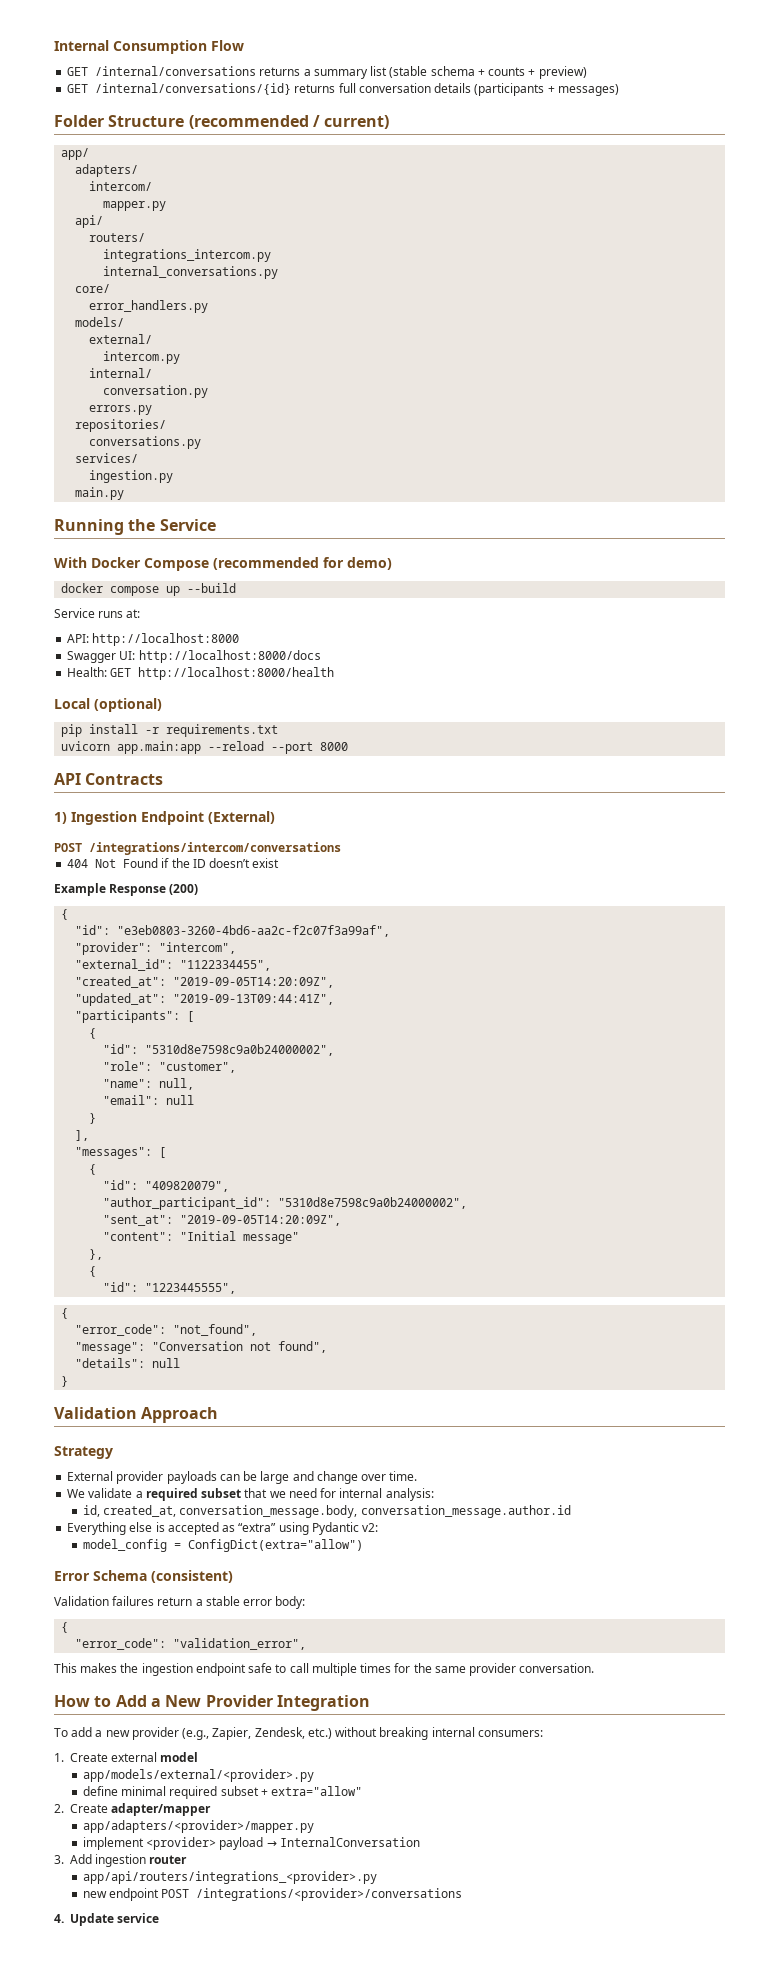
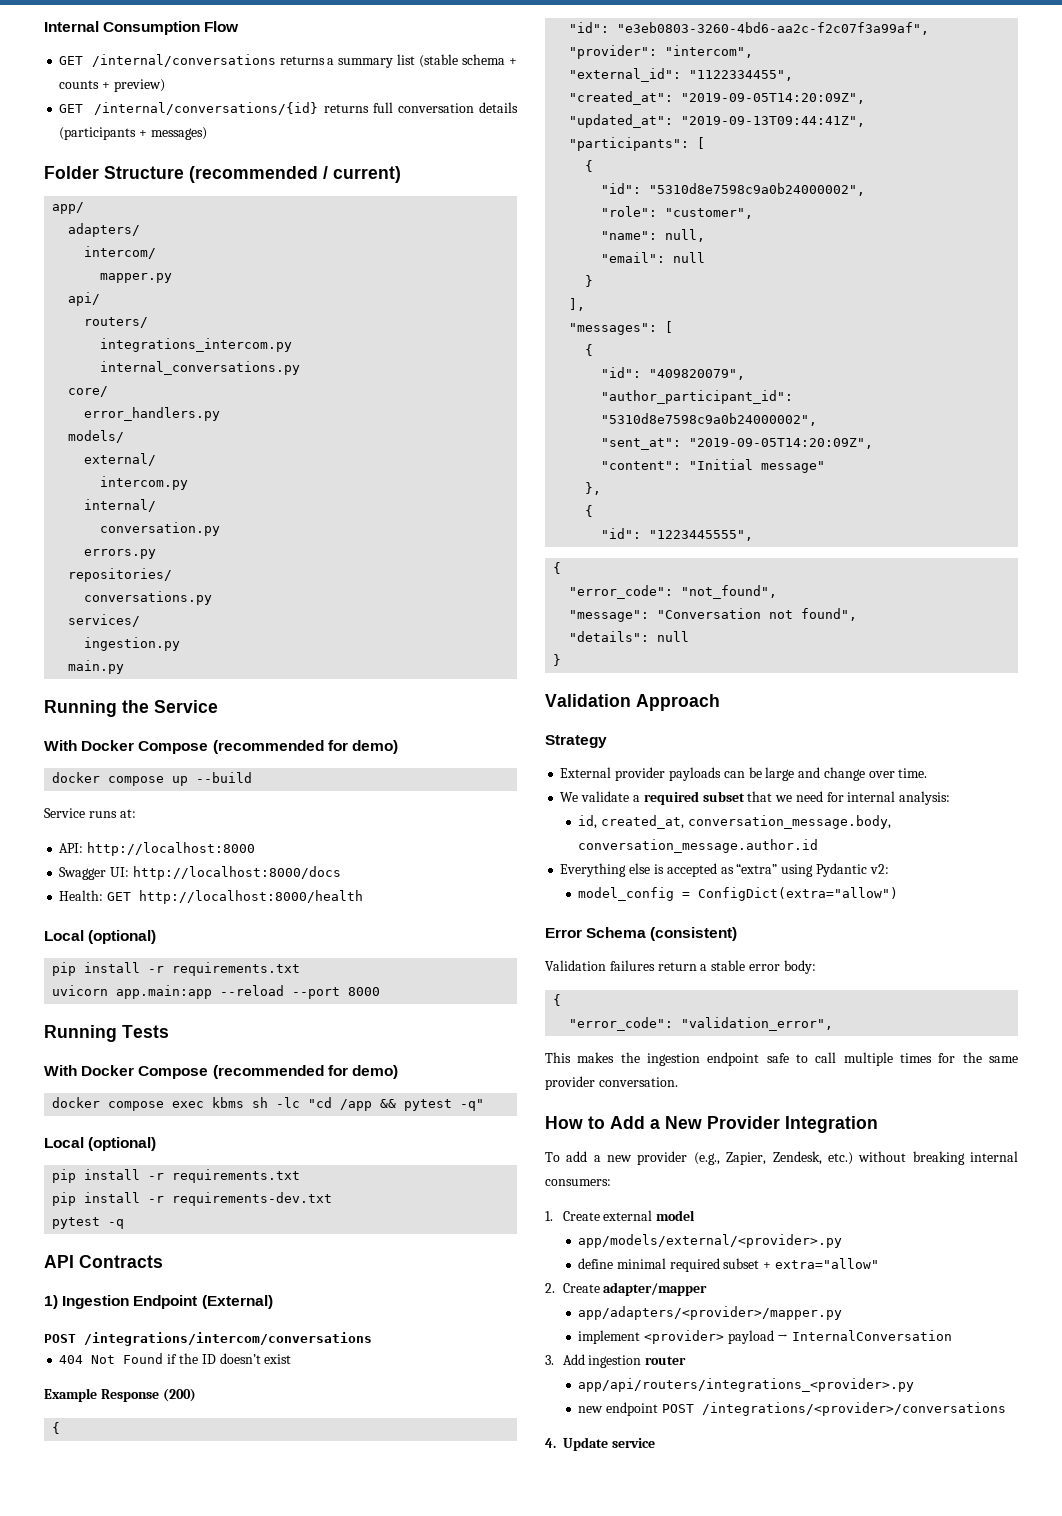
(349, 746) none -> [44,1025,169,1042] [44,1065,398,1079] [52,1097,485,1111] [44,1137,157,1151] [52,1169,301,1183] [52,1192,333,1206] [52,1217,125,1229] // Running Tests // With Docker Compose (recommended for demo) // docker compose exec kbms sh -lc "cd /app && pytest -q" // Local (optional) // pip install -r requirements.txt // pip install -r requirements-dev.txt // pytest -q

